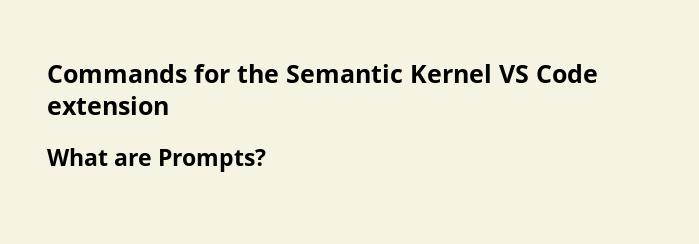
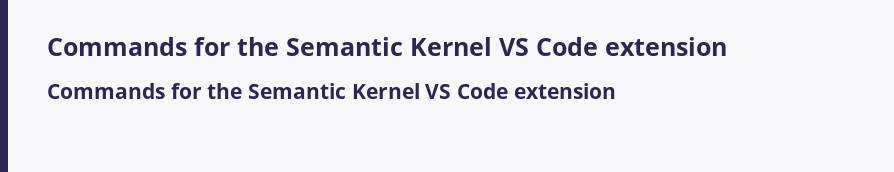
[47,148,267,172] What are Prompts? -> [47,83,616,99] Commands for the Semantic Kernel VS Code extension

